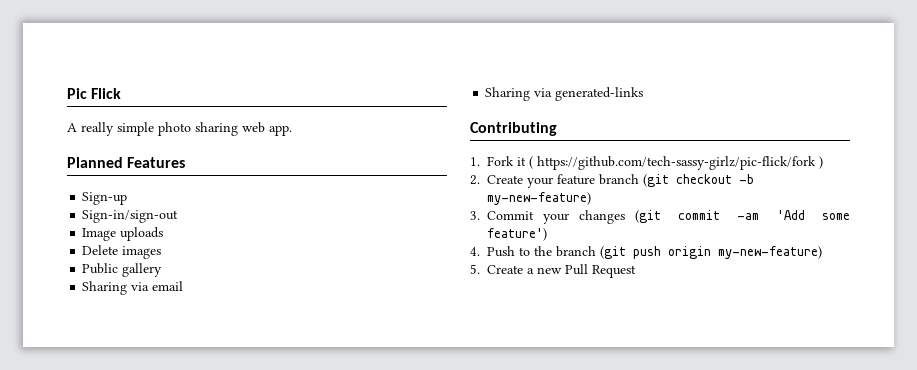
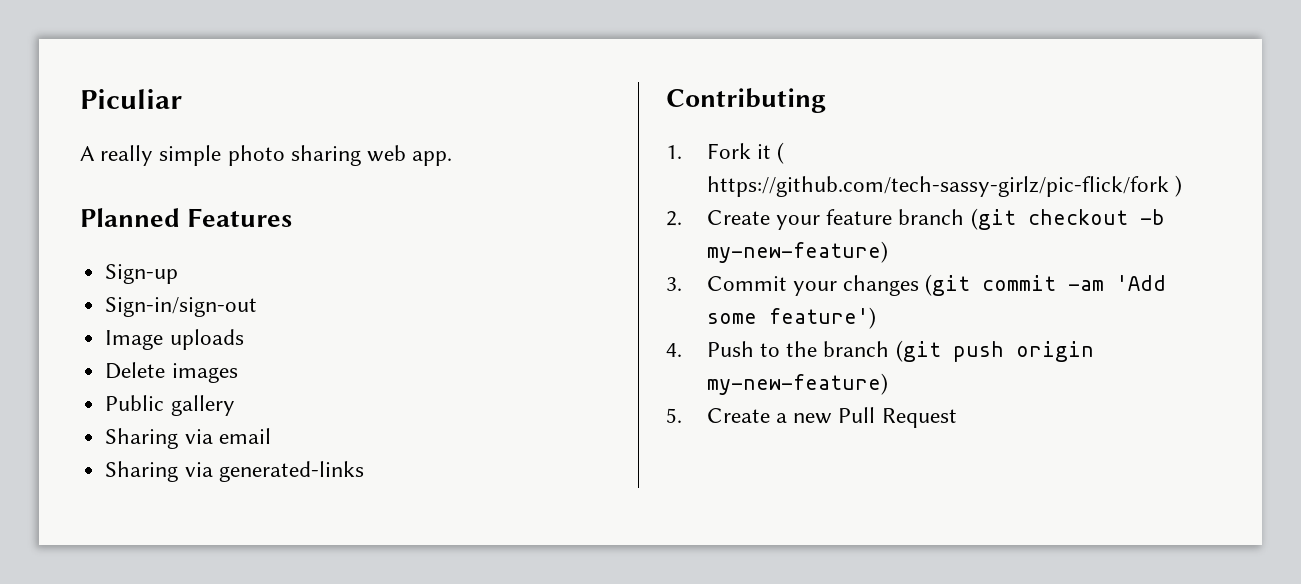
[67,88,122,99] Pic Flick -> [80,89,182,109] Piculiar

